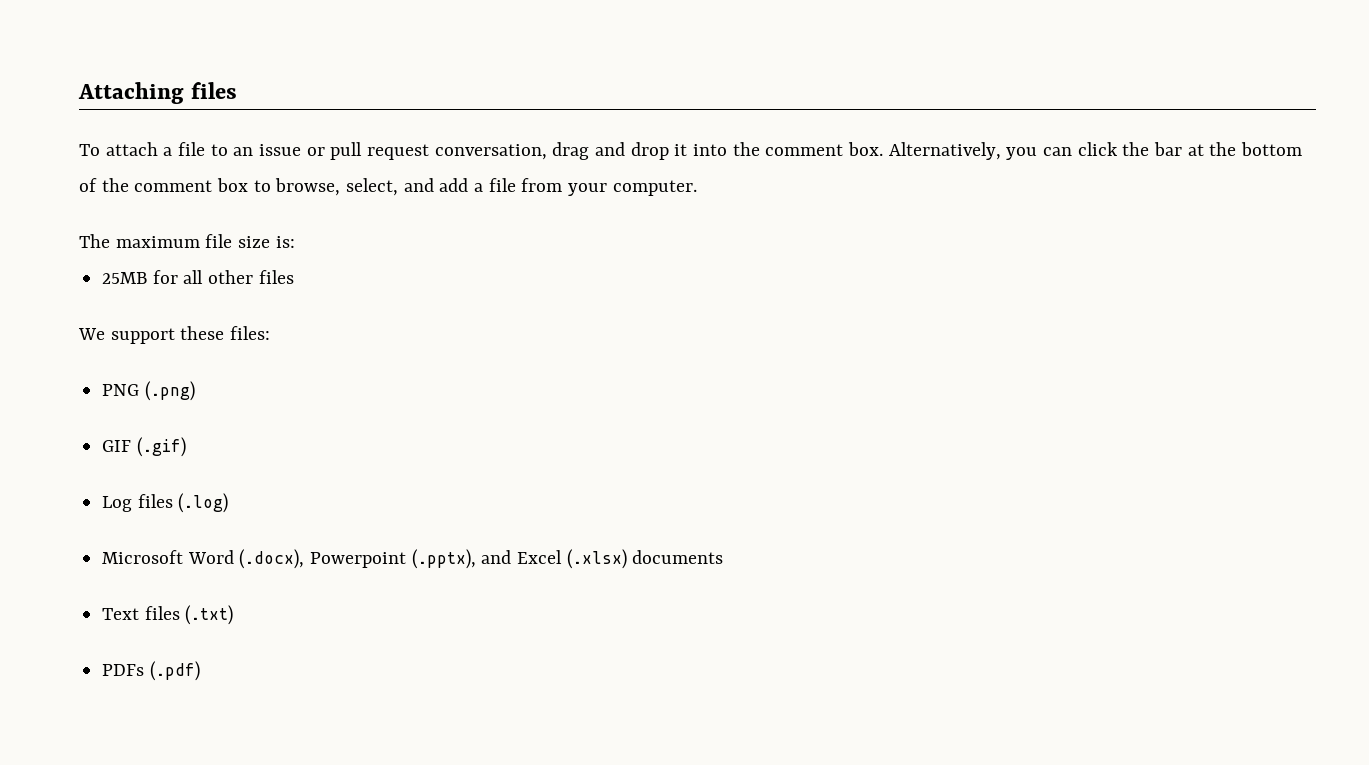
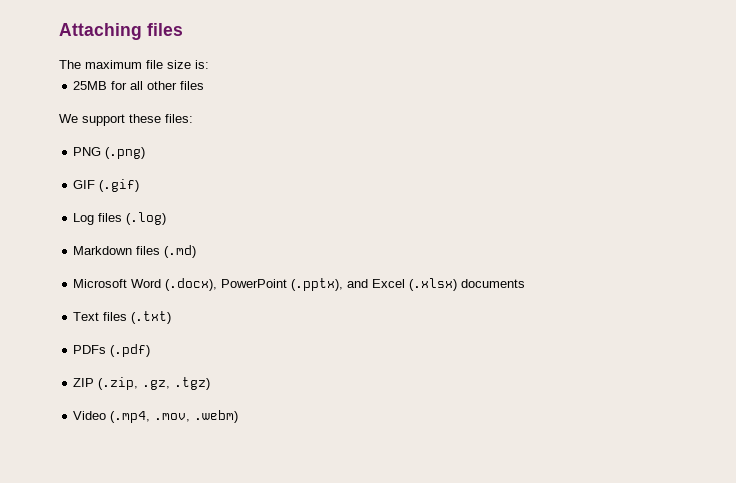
[79,142,1303,160] [79,178,697,196] // To attach a file to an issue or pull request conversation, drag and drop it into the comment box. Alternatively, you can click the bar at the bottom of the comment box to browse, select, and add a file from your computer. -> (183, 29) none
(229, 503) none -> [73,245,197,258] // Markdown files (.md)
[310,552,407,568] Powerpoint -> [221,279,288,288] PowerPoint
(200, 671) none -> [73,377,211,390] [73,410,239,423] // ZIP (.zip, .gz, .tgz) // Video (.mp4, .mov, .webm)

